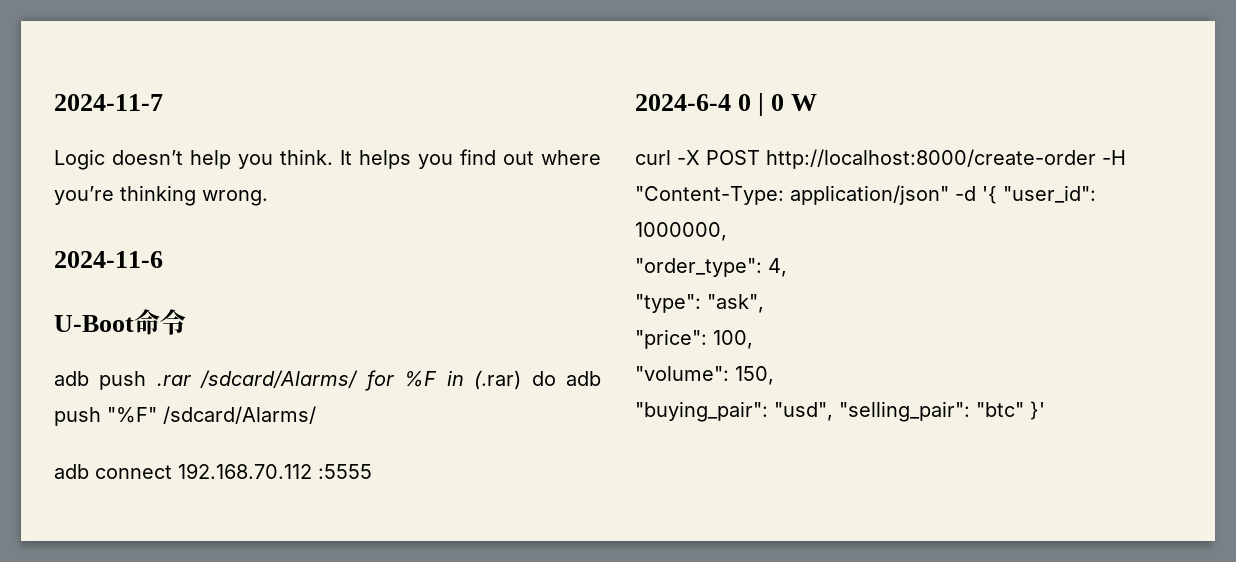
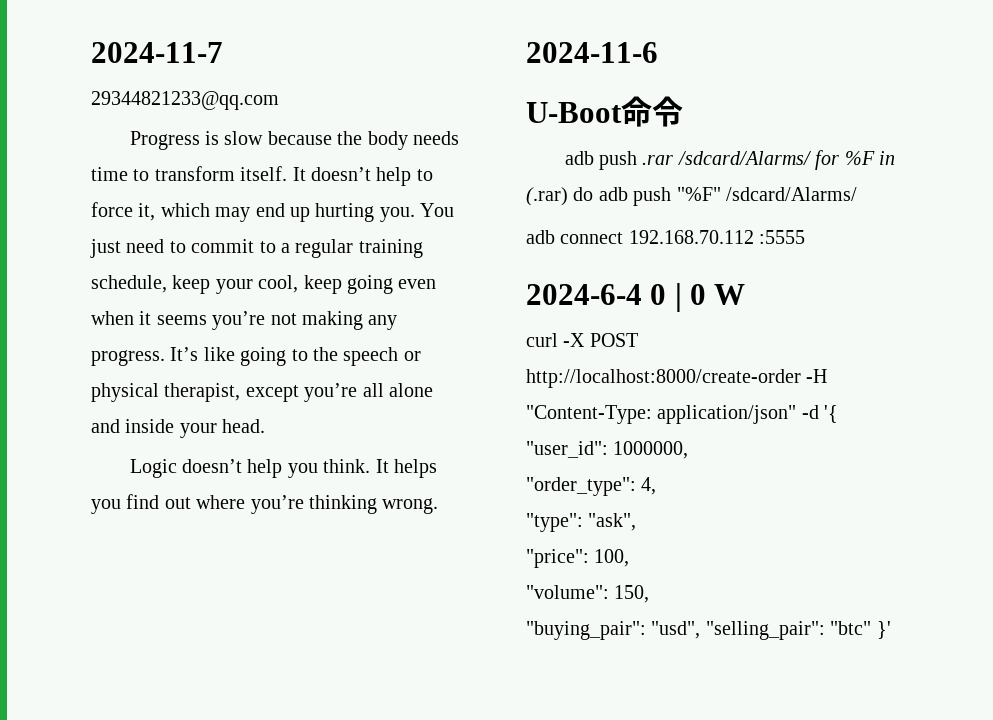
(163, 102) none -> [91,91,279,110] [129,131,460,150] [91,166,433,186] [91,202,455,222] [90,239,423,258] [91,275,437,294] [91,311,398,330] [91,347,421,366] [91,383,433,402] [91,419,266,438] // 29344821233@qq.com // Progress is slow because the body needs time to transform itself. It doesn’t help to force it, which may end up hurting you. You just need to commit to a regular training schedule, keep your cool, keep going even when it seems you’re not making any progress. It’s like going to the speech or physical therapist, except you’re all alone and inside your head.

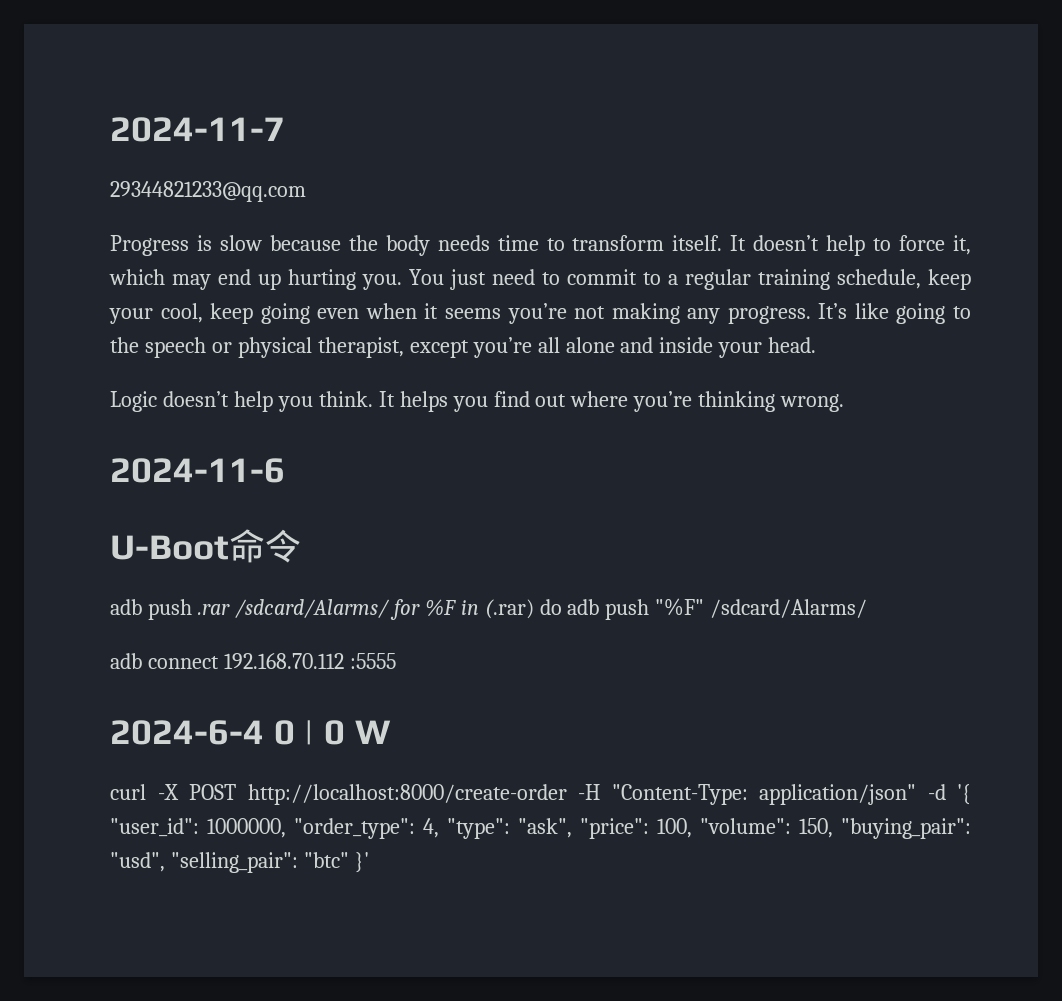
(689, 450) // -> (286, 828) none
(657, 486) // -> (439, 828) none
(637, 522) // -> (572, 828) none
(630, 558) // -> (692, 828) none
(650, 594) // -> (833, 828) none

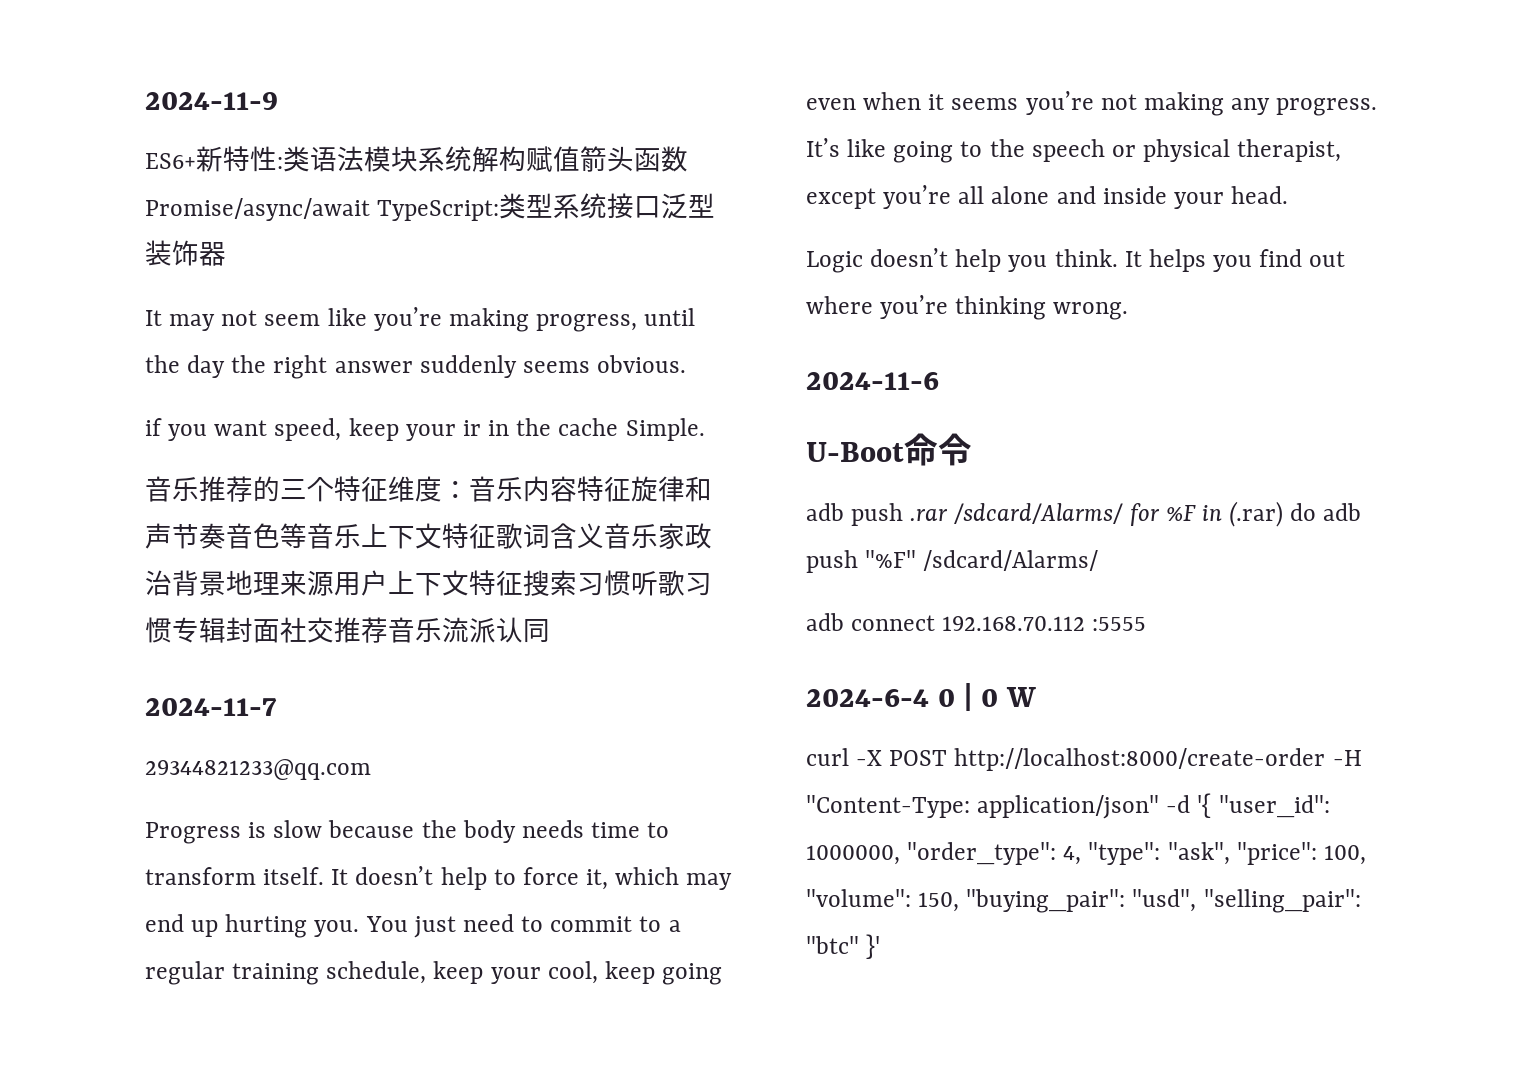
(110, 129) none -> [145,92,278,110] [145,146,688,172] [145,193,716,221] [145,240,226,266] [145,307,696,332] [145,355,687,379] [145,418,705,441] [145,476,712,502] [145,523,712,549] [145,570,712,596] [145,617,550,643] 2024-11-9 // ES6+新特性:类语法模块系统解构赋值箭头函数Promise/async/await TypeScript:类型系统接口泛型装饰器 // It may not seem like you’re making progress, until the day the right answer suddenly seems obvious. // if you want speed, keep your ir in the cache Simple. // 音乐推荐的三个特征维度：音乐内容特征旋律和声节奏音色等音乐上下文特征歌词含义音乐家政治背景地理来源用户上下文特征搜索习惯听歌习惯专辑封面社交推荐音乐流派认同 //

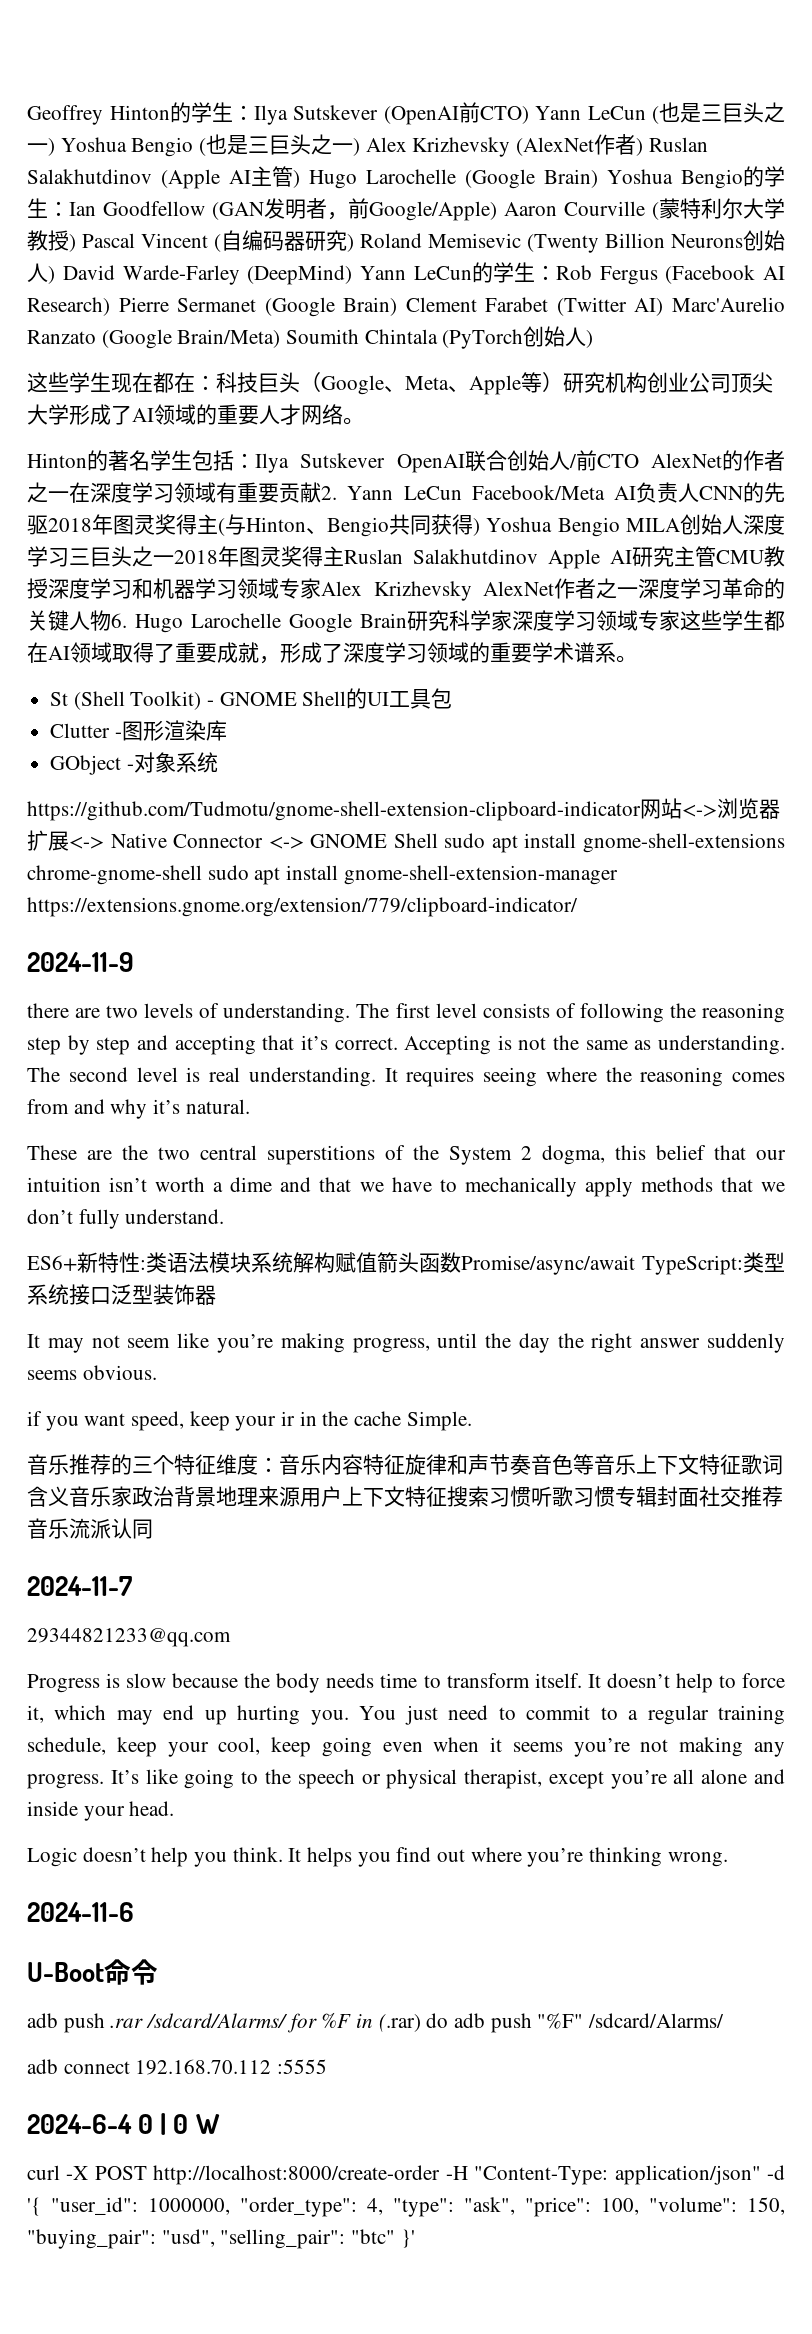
[145,92,278,110] 2024-11-9 -> [27,102,785,125] [27,134,708,157] [27,166,785,189] [27,198,785,221] [27,230,785,253] [27,262,785,285] [27,297,785,317] [27,326,594,349] [27,372,773,395] [27,404,364,425] [27,450,785,473] [27,482,785,503] [27,514,785,537] [27,546,785,569] [27,578,785,601] [27,610,785,633] [27,642,637,664] [50,688,453,710] [50,720,227,741] [50,752,218,775] [27,798,780,821] [27,830,785,853] [27,865,618,885] [27,897,578,917] [27,952,134,972] [27,1003,786,1023] [27,1035,785,1055] [27,1067,785,1087] [27,1099,250,1119] [27,1145,786,1165] [27,1177,785,1197] [27,1209,225,1229] Geoffrey Hinton的学生：Ilya Sutskever (OpenAI前CTO) Yann LeCun (也是三巨头之一) Yoshua Bengio (也是三巨头之一) Alex Krizhevsky (AlexNet作者) Ruslan Salakhutdinov (Apple AI主管) Hugo Larochelle (Google Brain) Yoshua Bengio的学生：Ian Goodfellow (GAN发明者，前Google/Apple) Aaron Courville (蒙特利尔大学教授) Pascal Vincent (自编码器研究) Roland Memisevic (Twenty Billion Neurons创始人) David Warde-Farley (DeepMind) Yann LeCun的学生：Rob Fergus (Facebook AI Research) Pierre Sermanet (Google Brain) Clement Farabet (Twitter AI) Marc'Aurelio Ranzato (Google Brain/Meta) Soumith Chintala (PyTorch创始人) // 这些学生现在都在：科技巨头（Google、Meta、Apple等）研究机构创业公司顶尖大学形成了AI领域的重要人才网络。 // Hinton的著名学生包括：Ilya Sutskever OpenAI联合创始人/前CTO AlexNet的作者之一在深度学习领域有重要贡献2. Yann LeCun Facebook/Meta AI负责人CNN的先驱2018年图灵奖得主(与Hinton、Bengio共同获得) Yoshua Bengio MILA创始人深度学习三巨头之一2018年图灵奖得主Ruslan Salakhutdinov Apple AI研究主管CMU教授深度学习和机器学习领域专家Alex Krizhevsky AlexNet作者之一深度学习革命的关键人物6. Hugo Larochelle Google Brain研究科学家深度学习领域专家这些学生都在AI领域取得了重要成就，形成了深度学习领域的重要学术谱系。 // St (Shell Toolkit) - GNOME Shell的UI工具包 // Clutter -图形渲染库 // GObject -对象系统 // https://github.com/Tudmotu/gnome-shell-extension-clipboard-indicator网站<->浏览器扩展<-> Native Connector <-> GNOME Shell sudo apt install gnome-shell-extensions chrome-gnome-shell sudo apt install gnome-shell-extension-manager https://extensions.gnome.org/extension/779/clipboard-indicator/ // 2024-11-9 // there are two levels of understanding. The first level consists of following the reasoning step by step and accepting that it’s correct. Accepting is not the same as understanding. The second level is real understanding. It requires seeing where the reasoning comes from and why it’s natural. // These are the two central superstitions of the System 2 dogma, this belief that our intuition isn’t worth a dime and that we have to mechanically apply methods that we don’t fully understand.

